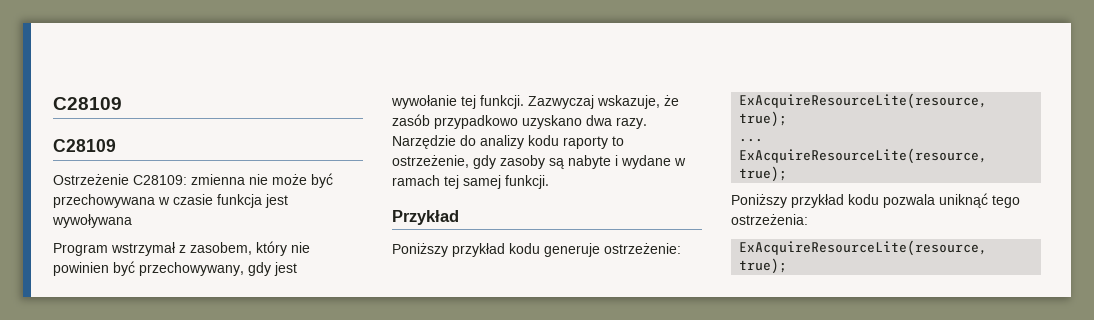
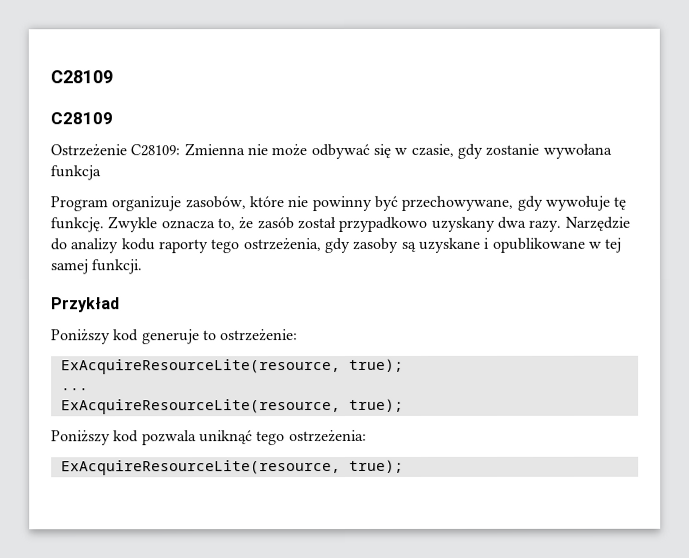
[191,174,245,185] zmienna -> [183,143,245,157] Zmienna
[311,173,333,188] [53,194,213,208] być przechowywana w czasie -> [310,143,612,160] odbywać się w czasie, gdy zostanie wywołana
[265,194,288,208] [52,214,132,228] jest wywoływana -> (101, 173) none
[111,241,310,256] [53,261,297,276] [391,95,679,109] [392,114,582,129] wstrzymał z zasobem, który nie powinien być przechowywany, gdy jest wywołanie tej funkcji. Zazwyczaj wskazuje, że zasób przypadkowo uzyskano -> [111,195,627,212] [50,216,495,233] organizuje zasobów, które nie powinny być przechowywane, gdy wywołuje tę funkcję. Zwykle oznacza to, że zasób został przypadkowo uzyskany
[612,136,624,146] [392,155,469,168] to ostrzeżenie, -> [210,238,321,254] tego ostrzeżenia,
[568,155,686,169] [392,175,440,186] nabyte i wydane w ramach -> [417,237,601,253] uzyskane i opublikowane w
[452,243,600,257] przykład kodu generuje -> [113,329,217,345] kod generuje to
[791,194,879,208] przykład kodu -> [113,430,140,443] kod

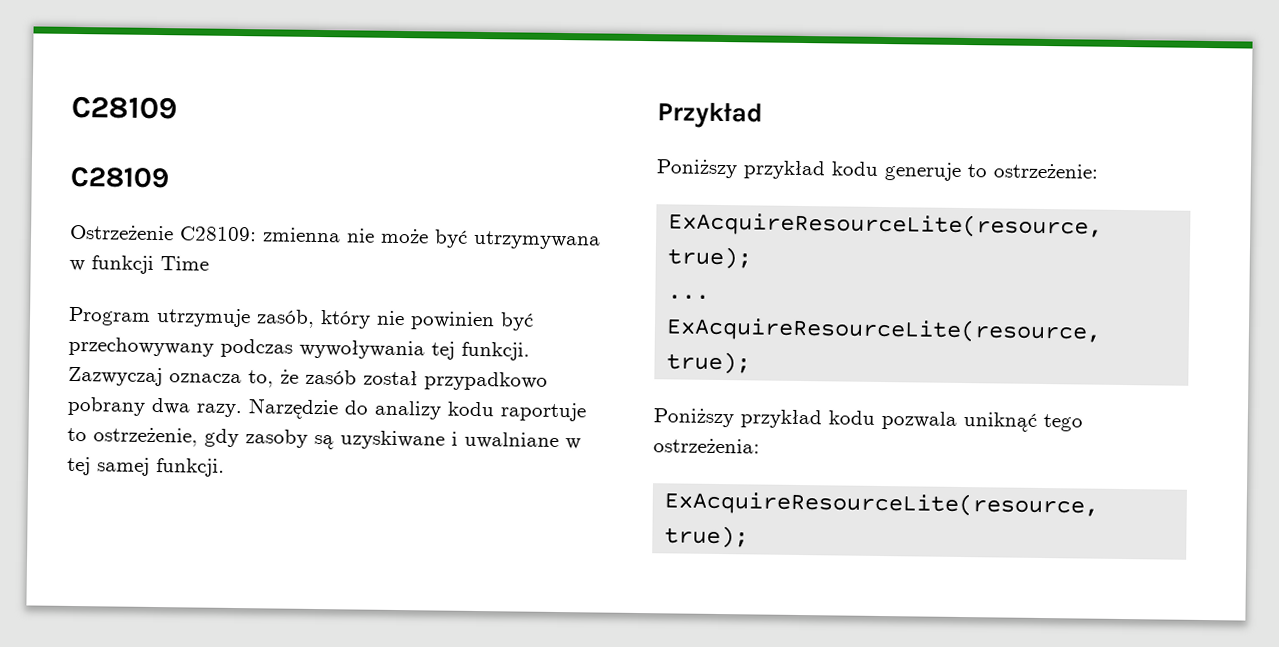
[183,143,245,157] Zmienna -> [262,227,341,243] zmienna
[310,143,612,160] [50,165,101,181] [50,195,627,212] [50,216,158,233] odbywać się w czasie, gdy zostanie wywołana funkcja // Program organizuje zasobów, które nie powinny być przechowywane, gdy wywołuje tę funkcję. Zwykle -> [434,229,601,250] [69,255,209,274] [68,306,534,331] [68,336,530,361] [68,366,163,387] być utrzymywana w funkcji Time // Program utrzymuje zasób, który nie powinien być przechowywany podczas wywoływania tej funkcji. Zazwyczaj
[430,216,495,232] uzyskany -> [67,396,146,416] pobrany
[157,237,585,254] raporty tego ostrzeżenia, gdy zasoby są uzyskane i opublikowane -> [500,402,587,422] [67,427,559,450] raportuje to ostrzeżenie, gdy zasoby są uzyskiwane i uwalniane
[113,329,140,342] kod -> [743,160,879,180] przykład kodu
[113,430,140,443] kod -> [740,409,875,429] przykład kodu

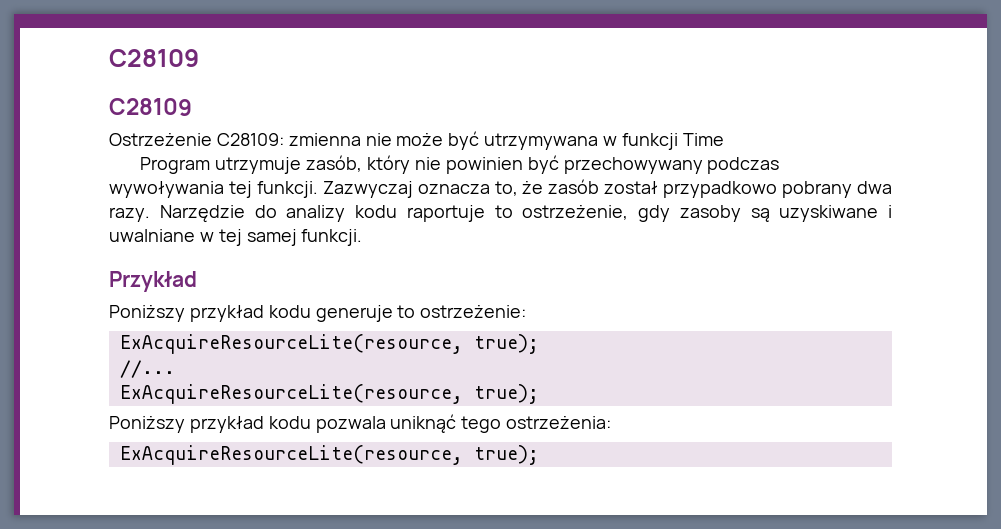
[667,294,711,300] ... -> [119,360,175,378] //...

